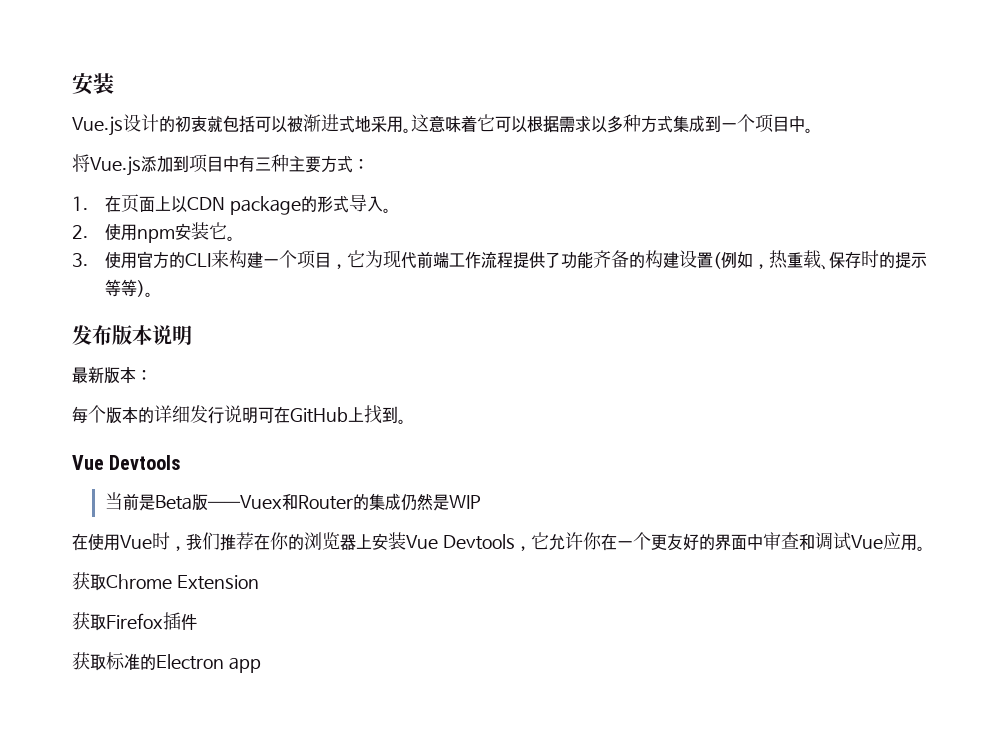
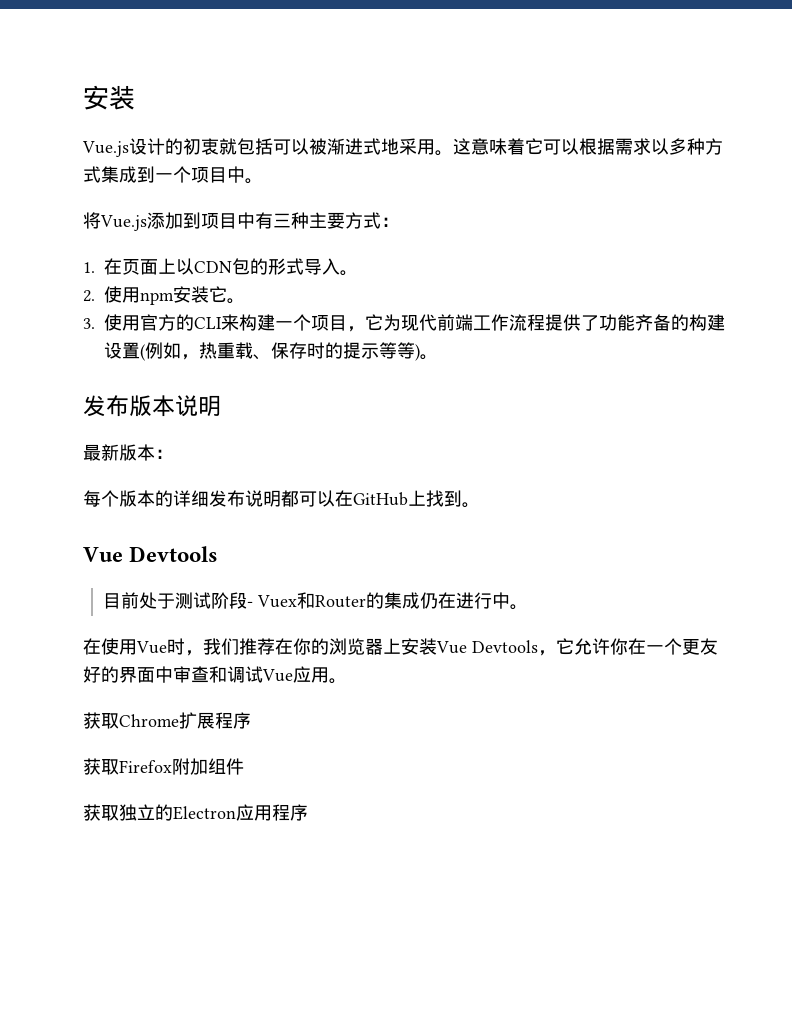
[229,196,301,215] package -> [232,258,250,275] 包
[208,405,274,424] 行说明可 -> [227,490,335,507] 布说明都可以
[104,492,282,511] 当前是Beta版——Vuex -> [103,592,298,609] 目前处于测试阶段- Vuex
[416,494,481,511] 然是WIP -> [438,592,529,610] 在进行中。
[176,575,259,590] Extension -> [179,712,251,729] 扩展程序
[163,612,181,630] 插 -> [172,758,226,775] 附加组
[106,652,261,673] 标准的Electron app -> [119,804,308,821] 独立的Electron应用程序

